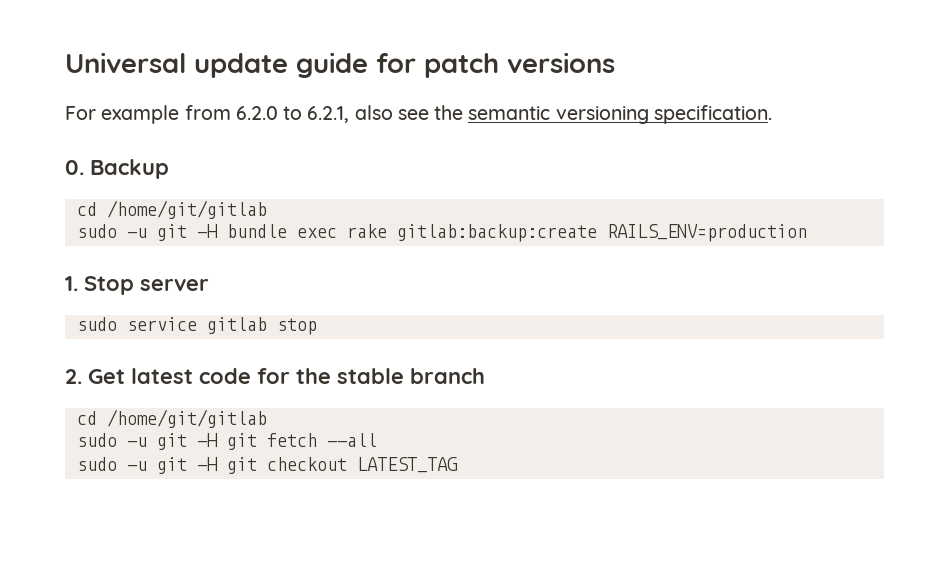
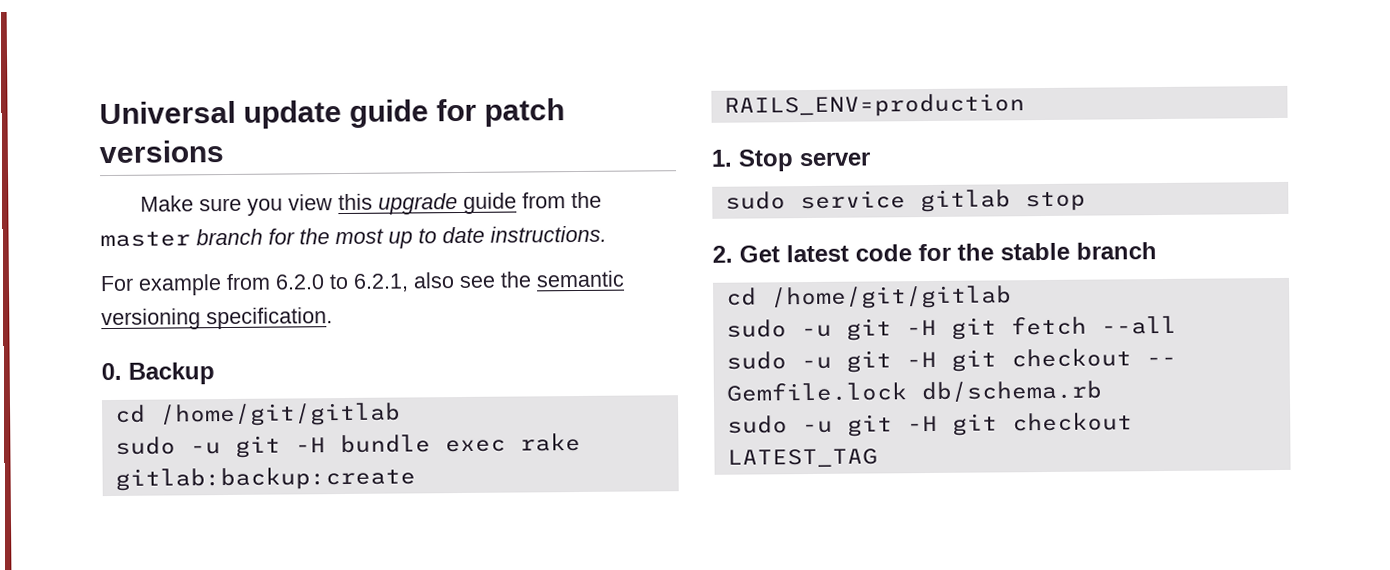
(615, 62) none -> [140,191,603,216] [100,225,607,249] // Make sure you view this upgrade guide from the master branch for the most up to date instructions.
(377, 440) none -> [725,348,1177,373] [725,380,1103,403] // sudo -u git -H git checkout -- Gemfile.lock db/schema.rb

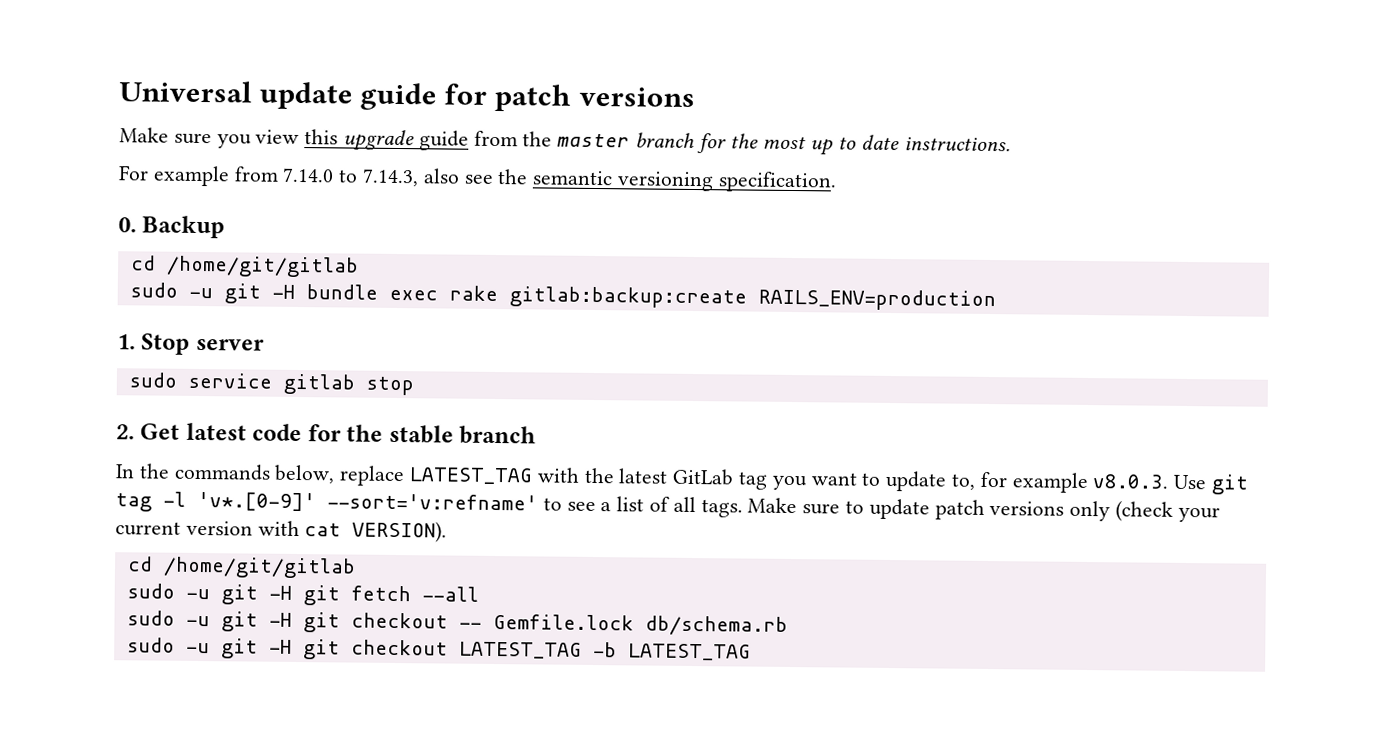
[275,273,409,292] 6.2.0 to 6.2.1, -> [282,167,420,187] 7.14.0 to 7.14.3,
(1157, 251) none -> [115,463,1250,495] [115,491,1220,523] [115,520,448,543] // In the commands below, replace LATEST_TAG with the latest GitLab tag you want to update to, for example v8.0.3. Use git tag -l 'v*.[0-9]' --sort='v:refname' to see a list of all tags. Make sure to update patch versions only (check your current version with cat VERSION).
(878, 458) none -> [592,641,751,661] -b LATEST_TAG

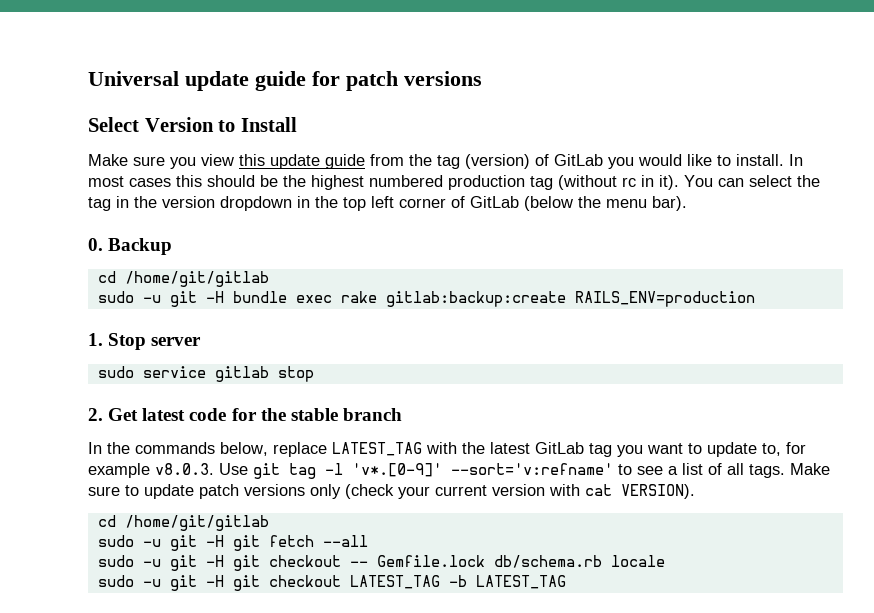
(695, 97) none -> [88,117,297,132] // Select Version to Install
[343,129,416,152] upgrade -> [270,154,320,169] update
[557,132,1011,156] [118,165,837,193] master branch for the most up to date instructions. // For example from 7.14.0 to 7.14.3, also see the semantic versioning specification. -> [437,154,803,169] [88,175,820,190] [88,196,687,211] tag (version) of GitLab you would like to install. In most cases this should be the highest numbered production tag (without rc in it). You can select the tag in the version dropdown in the top left corner of GitLab (below the menu bar).
(788, 625) none -> [610,555,665,567] locale

